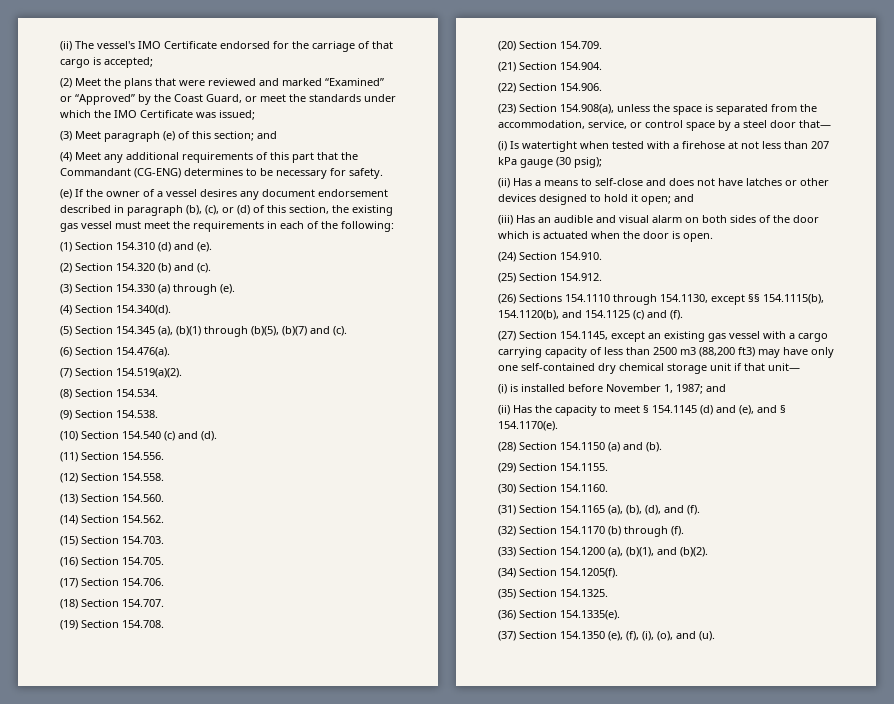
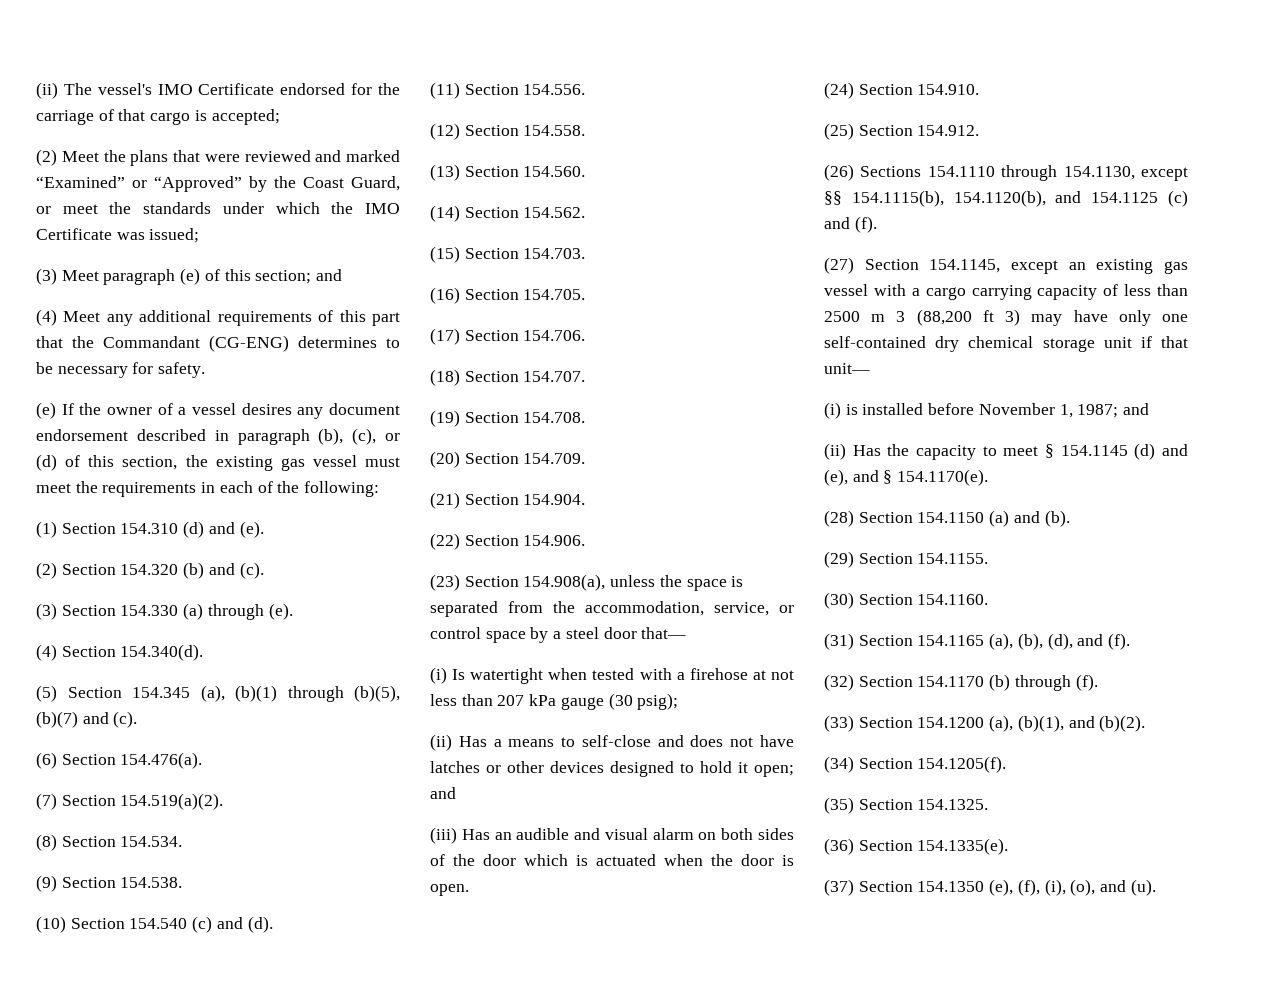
[680,347,755,357] m3 (88,200 ft3) -> [871,309,1021,326] m 3 (88,200 ft 3)

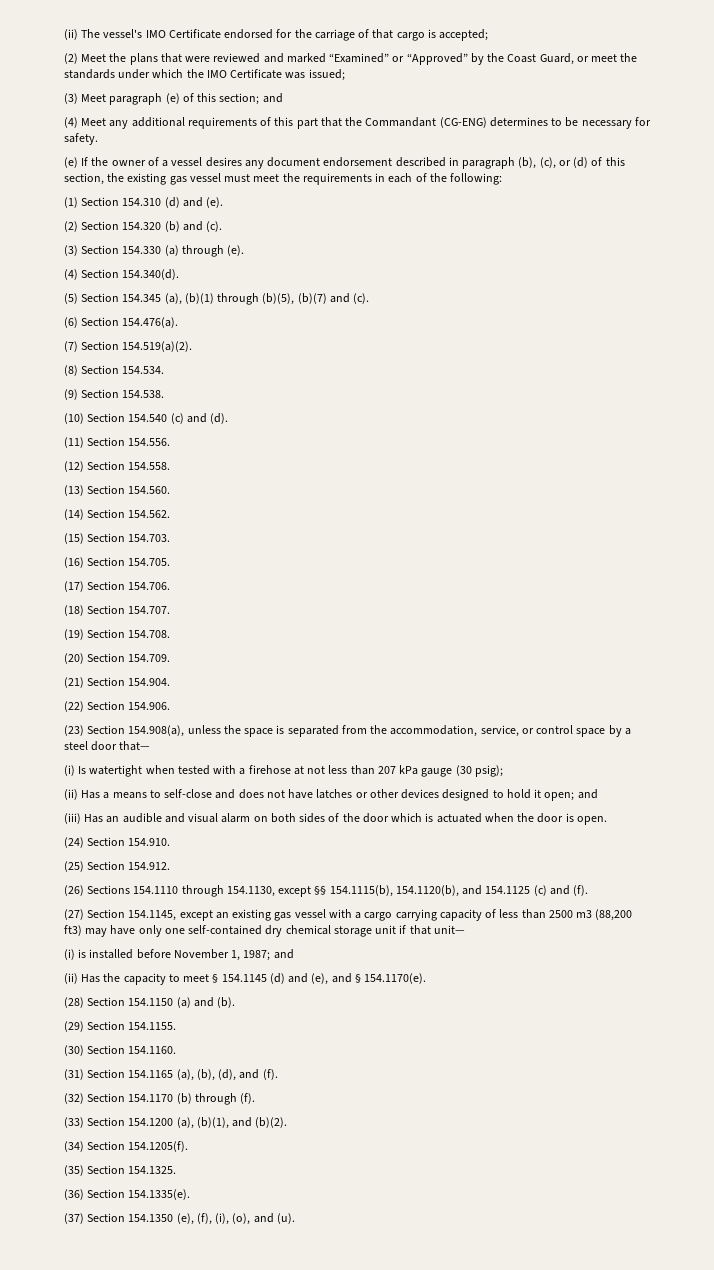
[871,309,1021,326] m 3 (88,200 ft 3) -> [576,909,633,921] [64,925,82,936] m3 (88,200 ft3)

